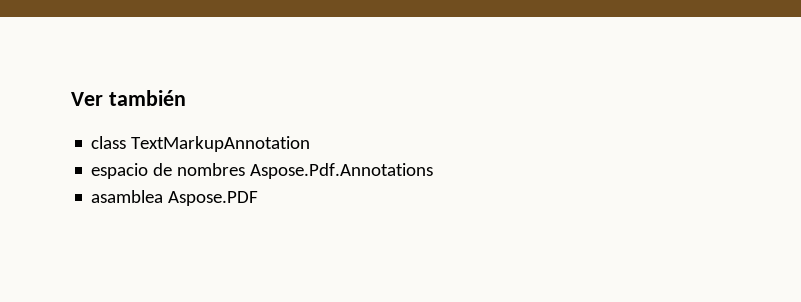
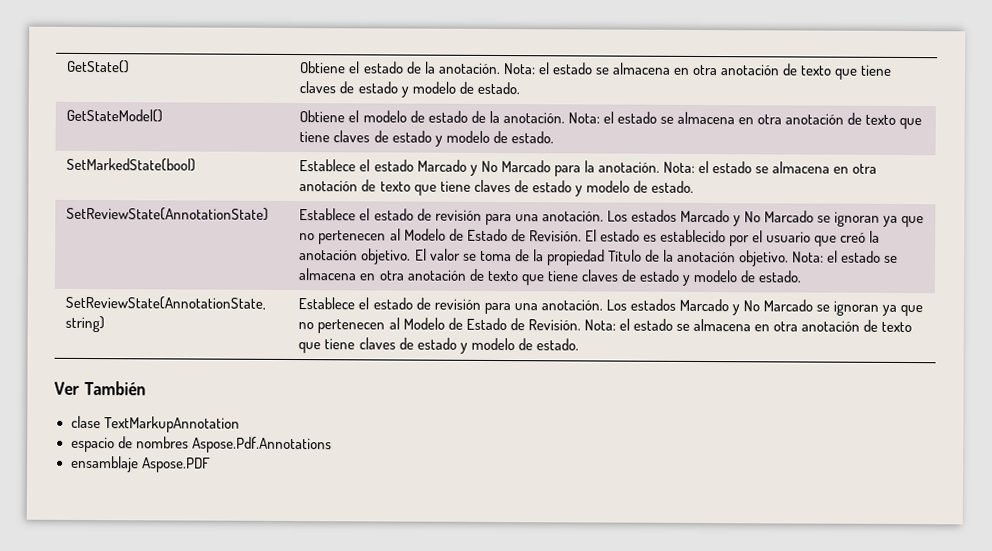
[71,90,186,106] [91,136,127,149] Ver también // class -> [66,59,131,74] [299,61,893,80] [299,81,520,98] [66,108,164,123] [299,110,923,130] [299,130,554,147] [66,157,197,172] [299,159,878,177] [299,179,694,197] [66,206,270,221] [299,208,925,228] [299,228,881,247] [299,248,899,267] [298,268,803,286] [65,295,267,310] [65,315,106,333] [298,297,924,317] [298,317,913,334] [298,337,579,354] [54,380,146,396] [70,415,101,429] GetState() | Obtiene el estado de la anotación. Nota: el estado se almacena en otra anotación de texto que tiene claves de estado y modelo de estado. // GetStateModel() | Obtiene el modelo de estado de la anotación. Nota: el estado se almacena en otra anotación de texto que tiene claves de estado y modelo de estado. // SetMarkedState(bool) | Establece el estado Marcado y No Marcado para la anotación. Nota: el estado se almacena en otra anotación de texto que tiene claves de estado y modelo de estado. // SetReviewState(AnnotationState) | Establece el estado de revisión para una anotación. Los estados Marcado y No Marcado se ignoran ya que no pertenecen al Modelo de Estado de Revisión. El estado es establecido por el usuario que creó la anotación objetivo. El valor se toma de la propiedad Título de la anotación objetivo. Nota: el estado se almacena en otra anotación de texto que tiene claves de estado y modelo de estado. // SetReviewState(AnnotationState, string) | Establece el estado de revisión para una anotación. Los estados Marcado y No Marcado se ignoran ya que no pertenecen al Modelo de Estado de Revisión. Nota: el estado se almacena en otra anotación de texto que tiene claves de estado y modelo de estado. // Ver También // clase
[91,190,164,203] asamblea -> [70,455,139,473] ensamblaje

